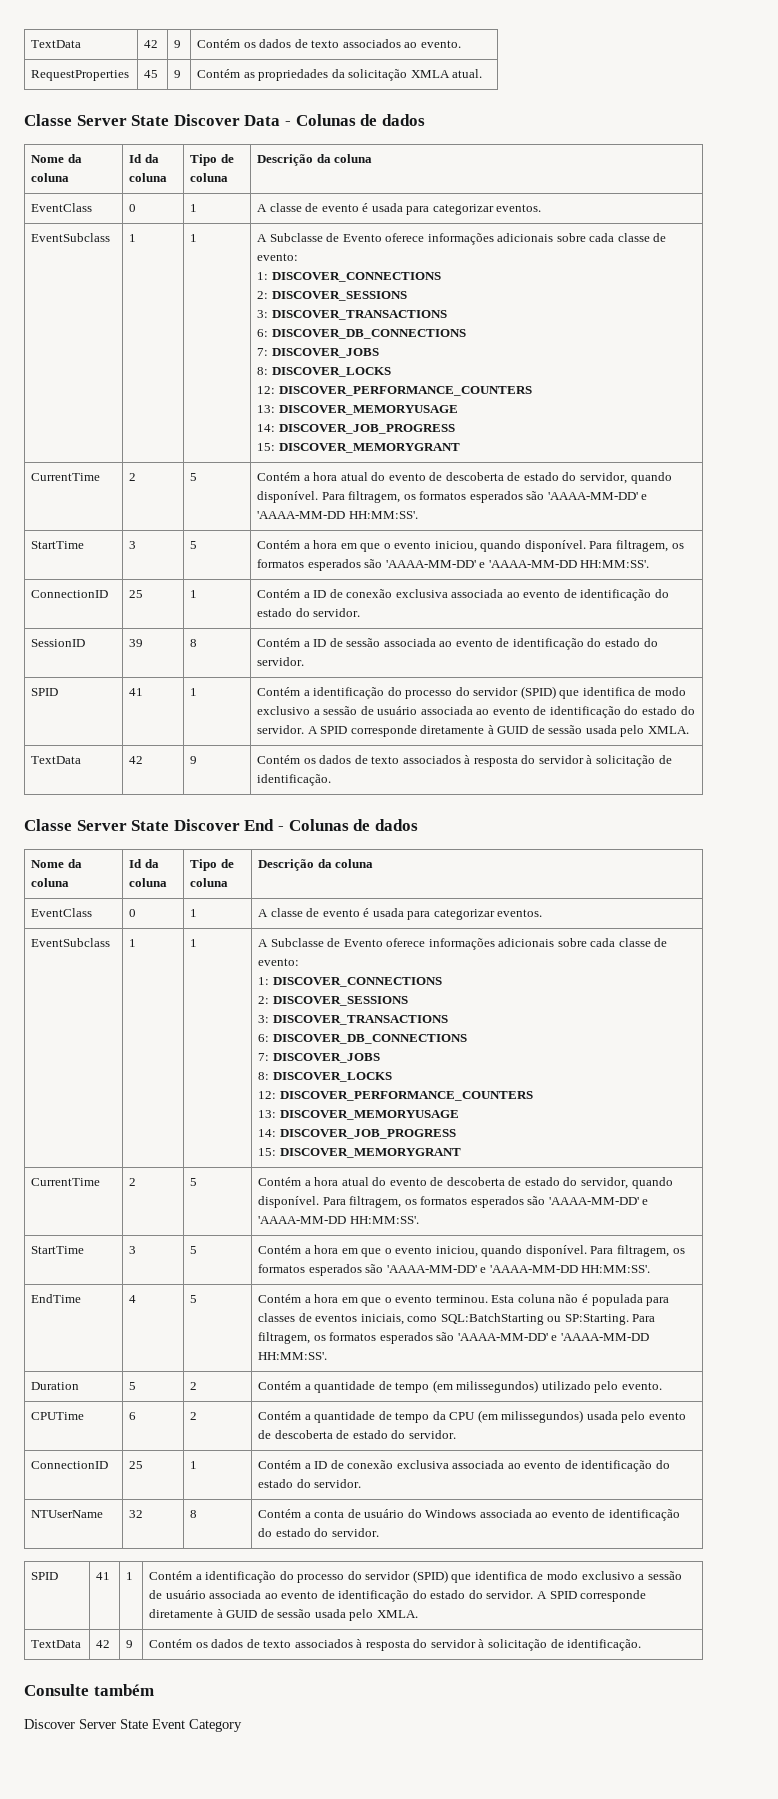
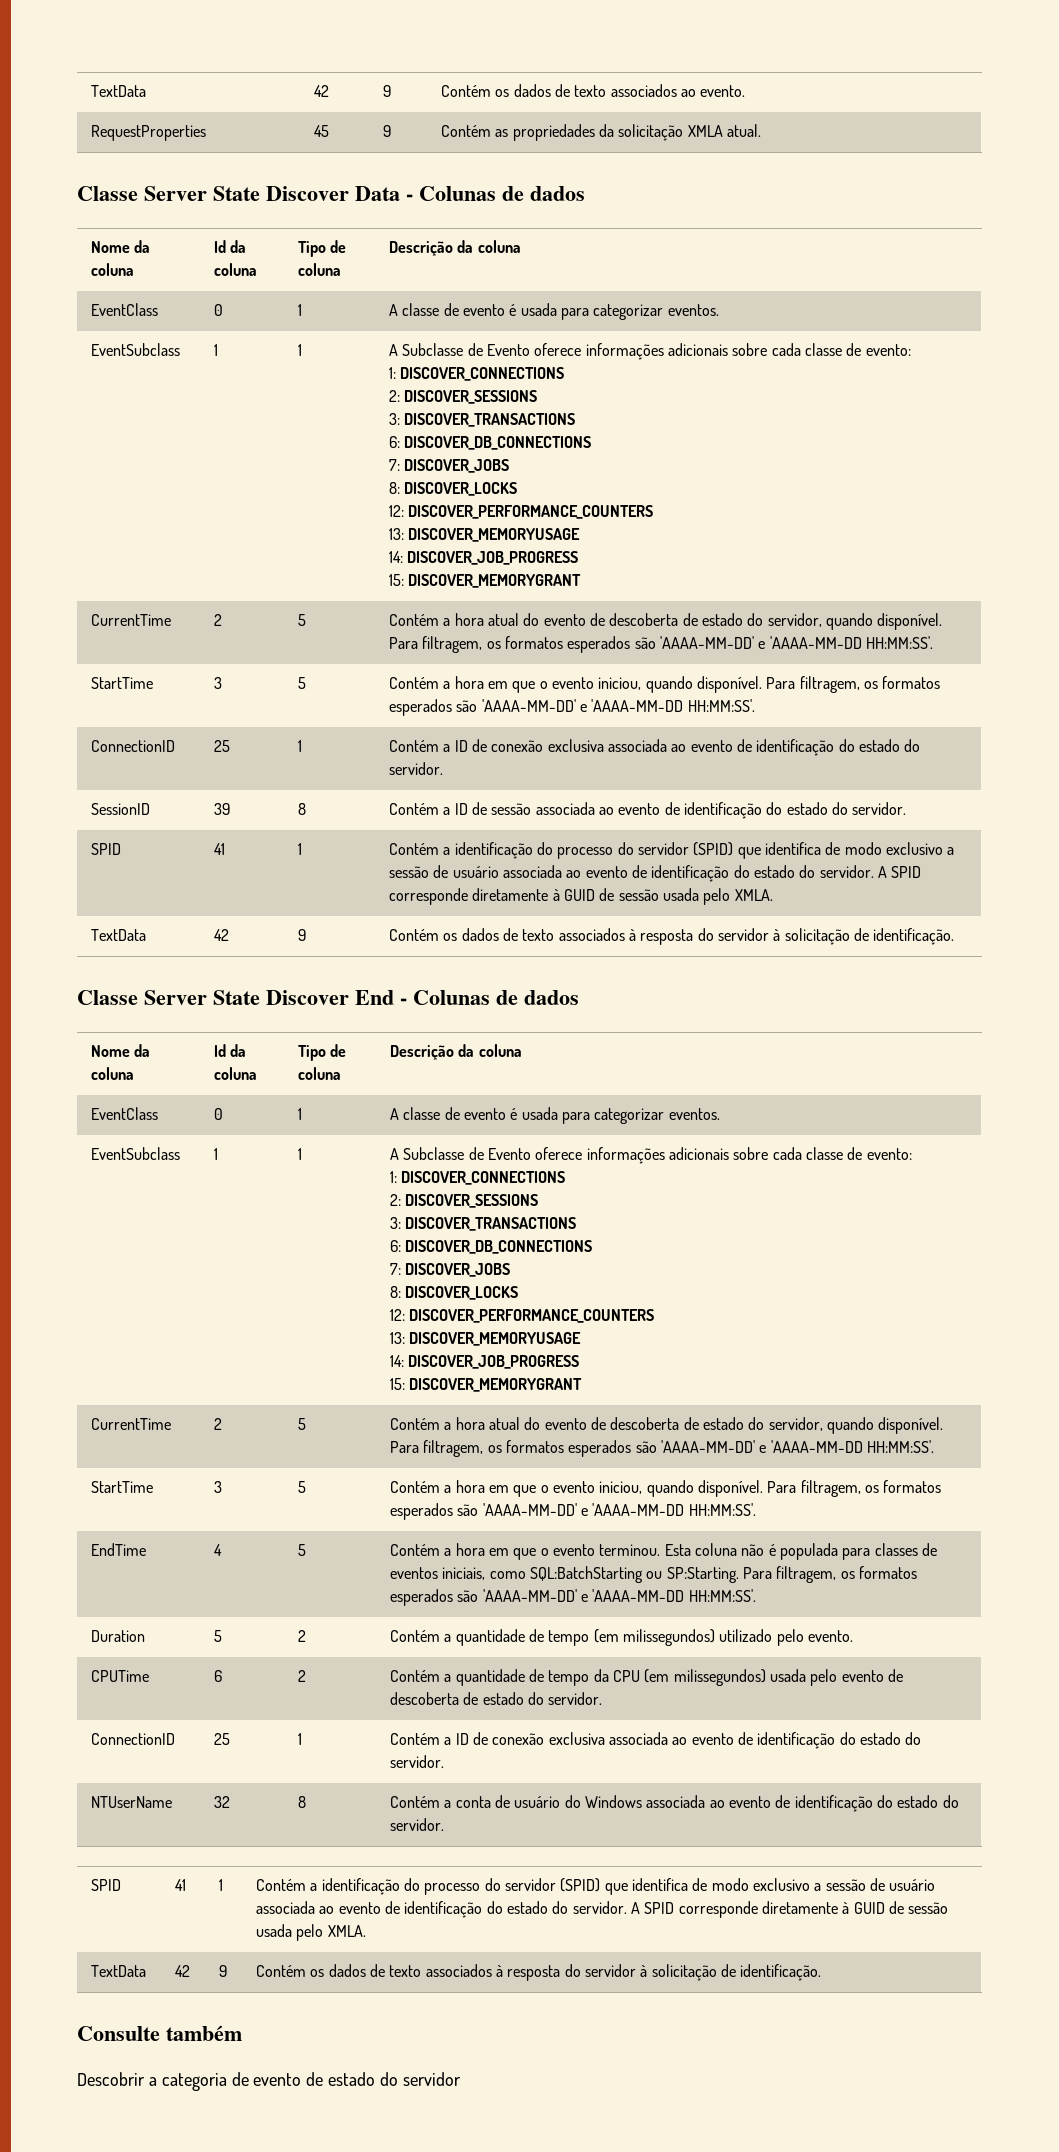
[24,1719,242,1732] Discover Server State Event Category -> [77,2072,461,2091] Descobrir a categoria de evento de estado do servidor

